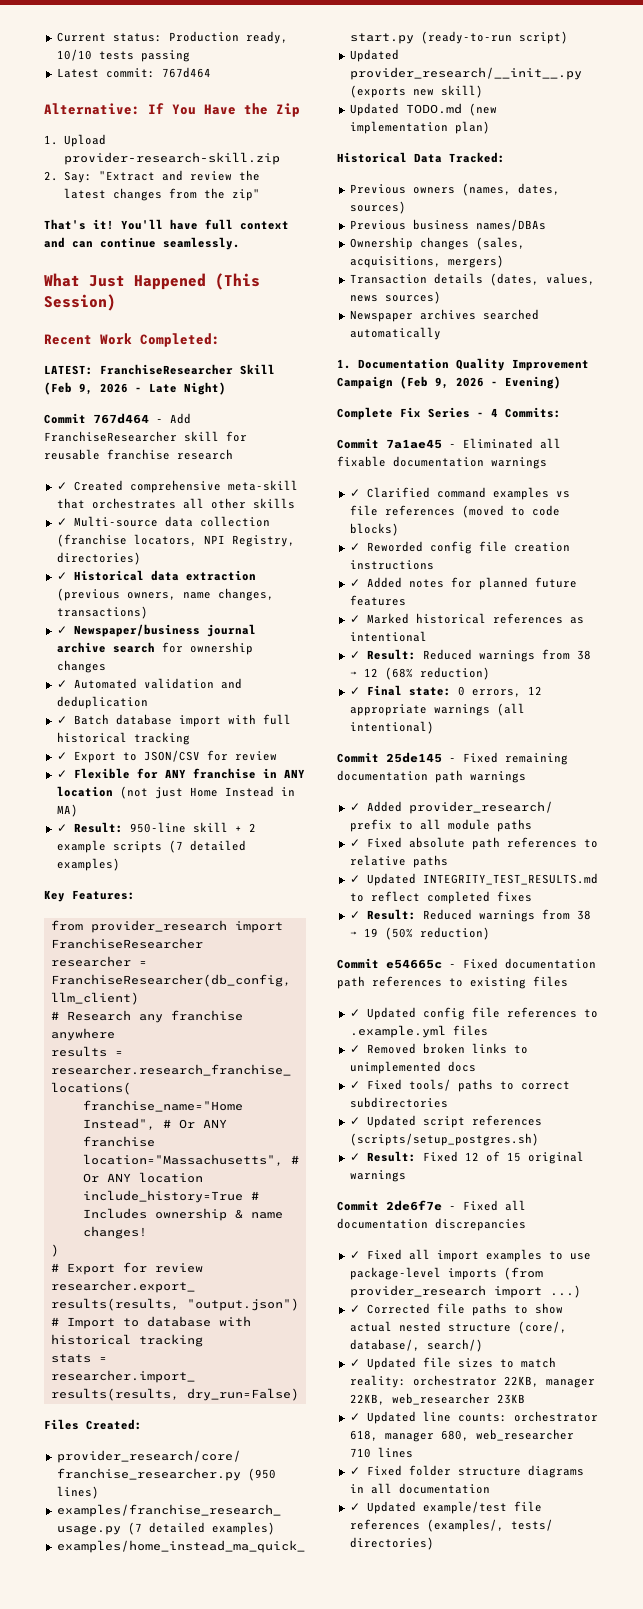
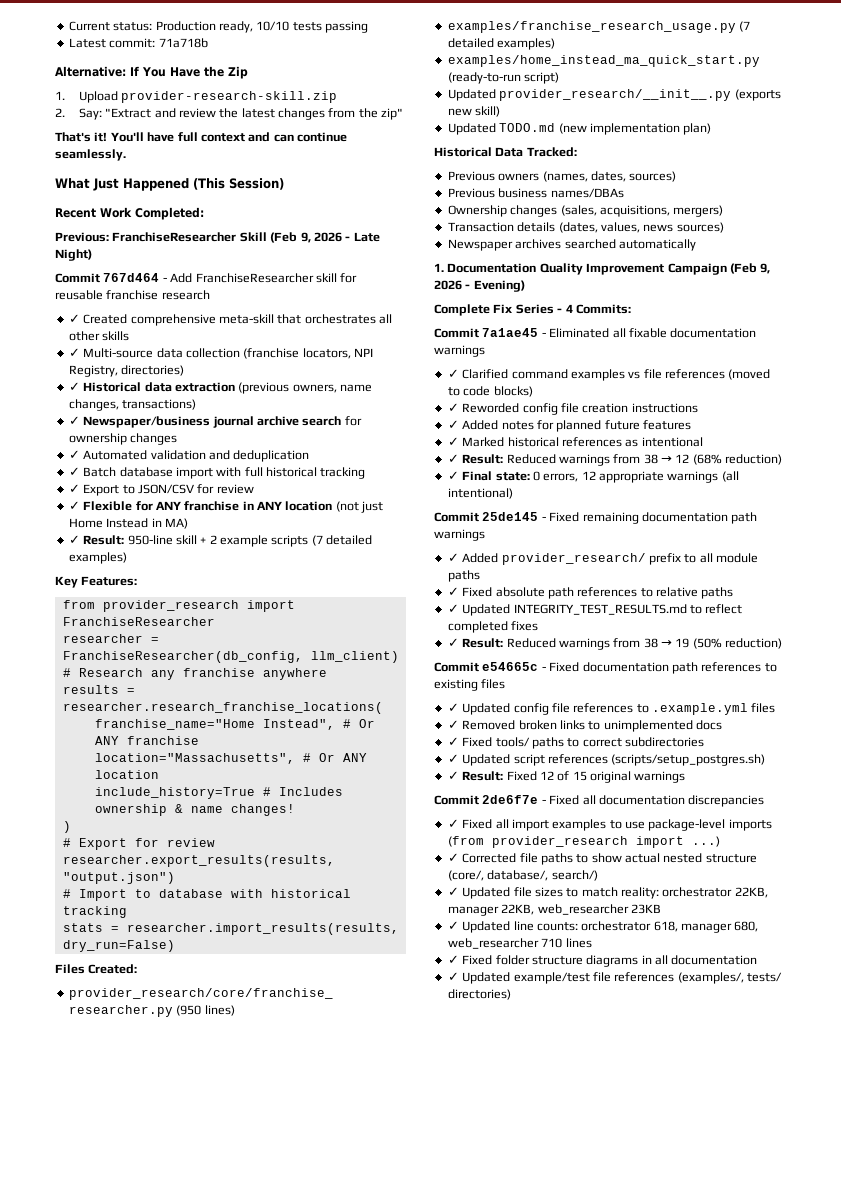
[161,67,211,78] 767d464 -> [158,38,208,48] 71a718b
[44,365,93,375] LATEST: -> [55,232,109,242] Previous:

